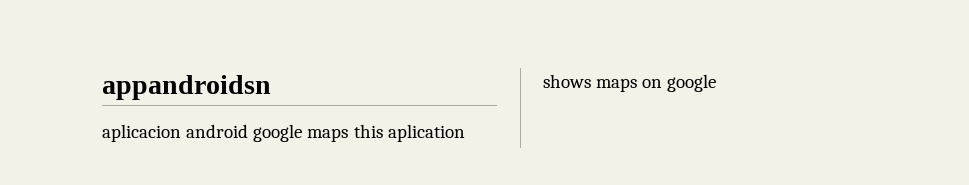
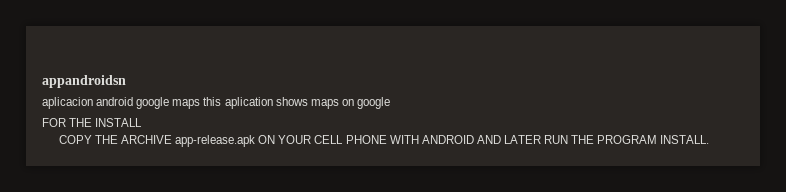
(717, 83) none -> [42,118,143,127] [58,135,710,147] // FOR THE INSTALL // COPY THE ARCHIVE app-release.apk ON YOUR CELL PHONE WITH ANDROID AND LATER RUN THE PROGRAM INSTALL.

